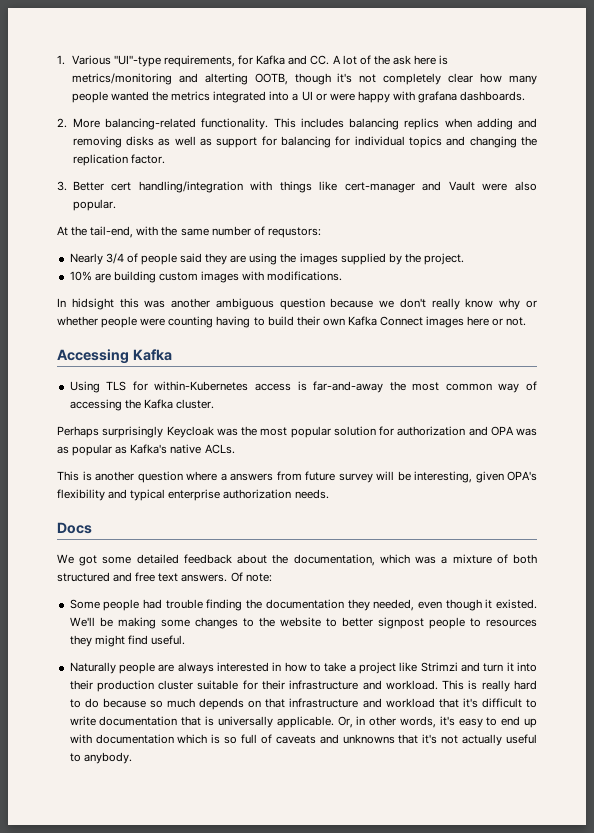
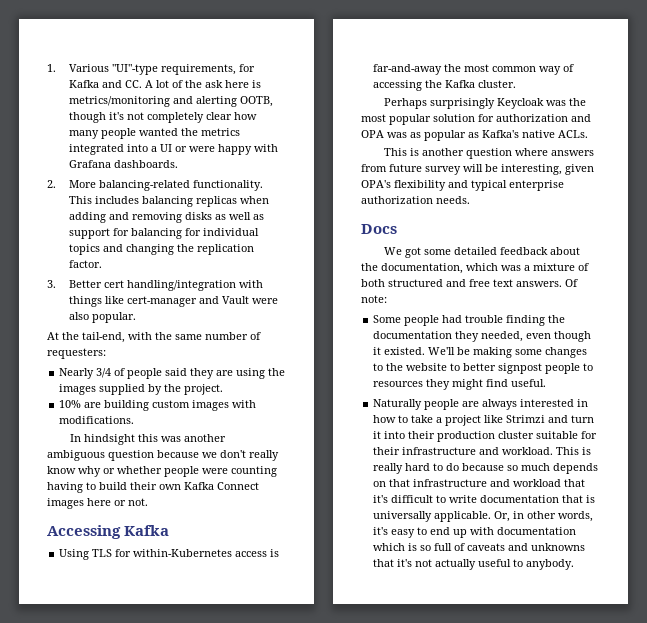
[204,73,248,85] alterting -> [195,96,237,107] alerting
[418,91,458,103] grafana -> [68,160,111,168] Grafana
[404,118,440,130] replics -> [195,196,237,207] replicas
[267,227,321,238] requstors: -> [47,348,106,359] requesters:
[71,298,114,310] hidsight -> [84,434,136,445] hindsight
[220,473,227,481] a -> (549, 152) none

